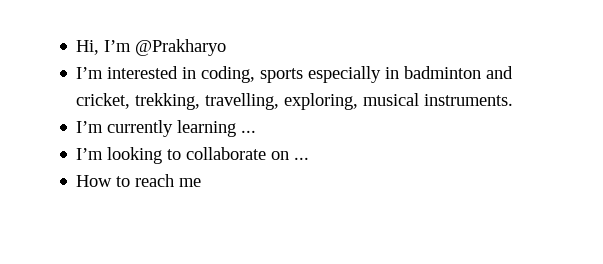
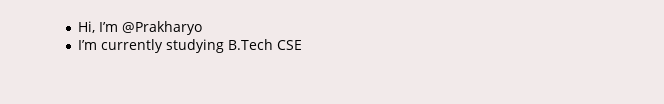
[107,66,514,83] [76,93,514,110] [76,120,257,137] [76,147,310,164] [76,174,202,187] interested in coding, sports especially in badminton and cricket, trekking, travelling, exploring, musical instruments. // I’m currently learning ... // I’m looking to collaborate on ... // How to reach me -> [100,39,302,53] currently studying B.Tech CSE

